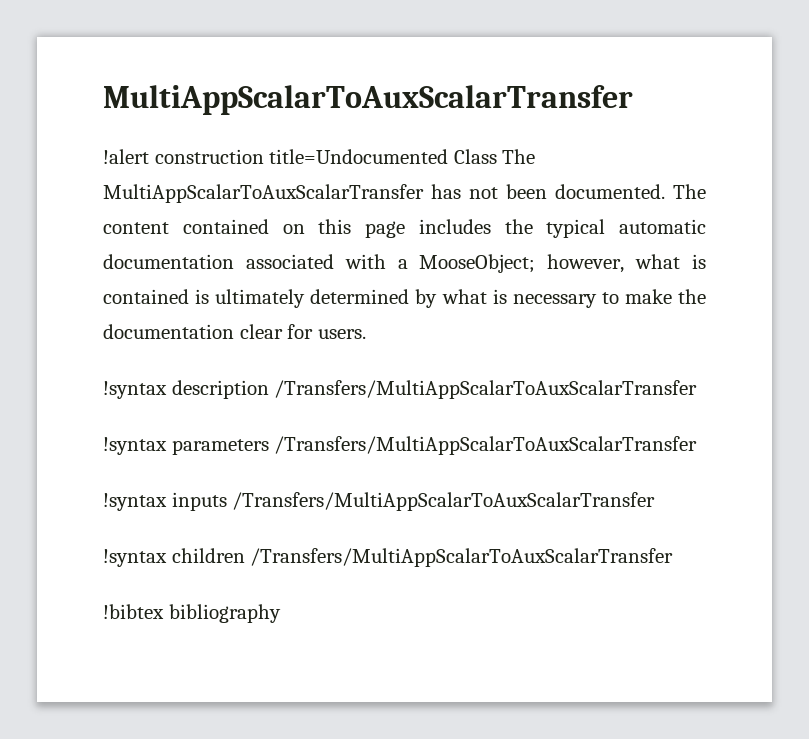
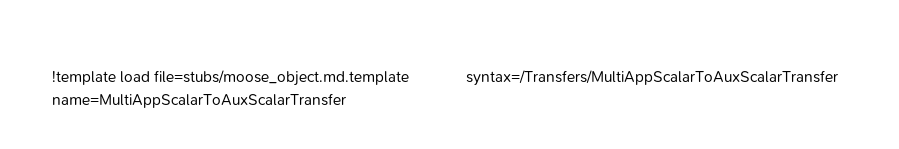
[103,85,633,115] [103,149,536,164] [103,184,706,203] [103,219,706,238] [103,254,706,273] [103,289,707,308] [103,324,366,339] [103,380,698,399] [103,436,698,455] [103,492,656,511] [103,548,674,567] [103,604,281,623] MultiAppScalarToAuxScalarTransfer // !alert construction title=Undocumented Class The MultiAppScalarToAuxScalarTransfer has not been documented. The content contained on this page includes the typical automatic documentation associated with a MooseObject; however, what is contained is ultimately determined by what is necessary to make the documentation clear for users. // !syntax description /Transfers/MultiAppScalarToAuxScalarTransfer // !syntax parameters /Transfers/MultiAppScalarToAuxScalarTransfer // !syntax inputs /Transfers/MultiAppScalarToAuxScalarTransfer // !syntax children /Transfers/MultiAppScalarToAuxScalarTransfer // !bibtex bibliography -> [52,70,410,86] [52,93,346,108] [466,70,838,86] !template load file=stubs/moose_object.md.template name=MultiAppScalarToAuxScalarTransfer syntax=/Transfers/MultiAppScalarToAuxScalarTransfer

